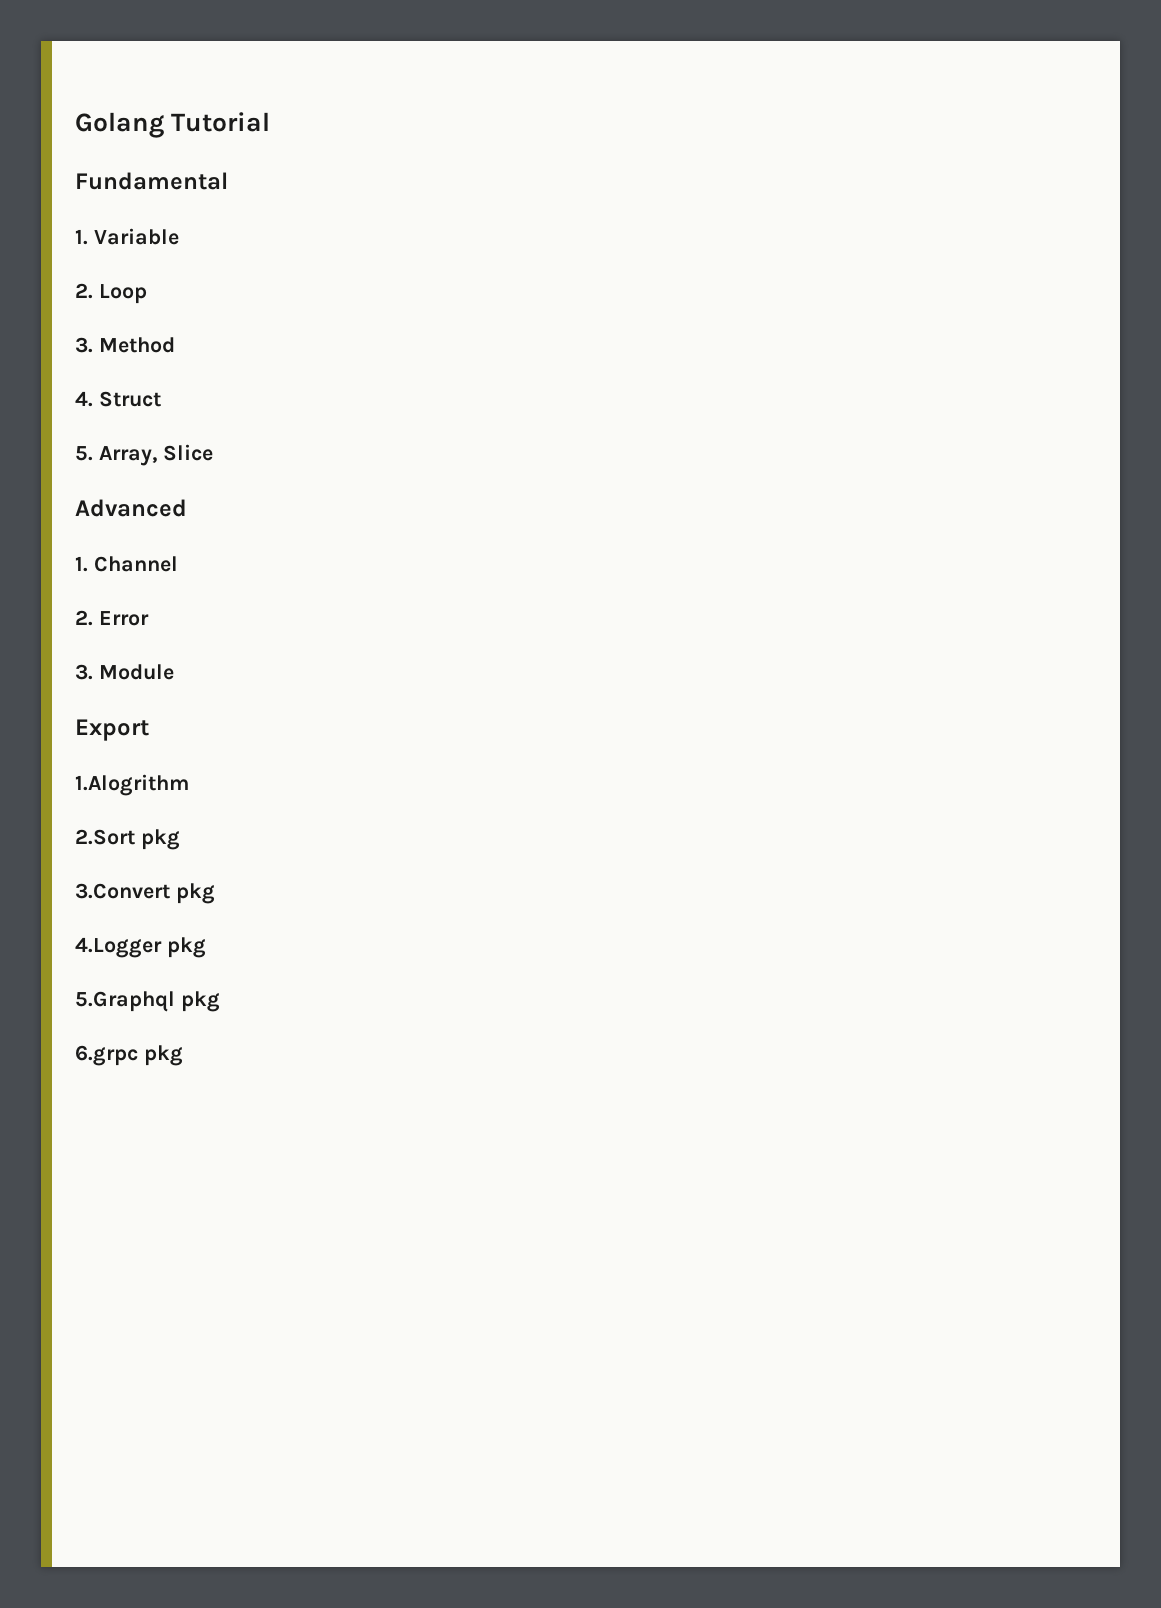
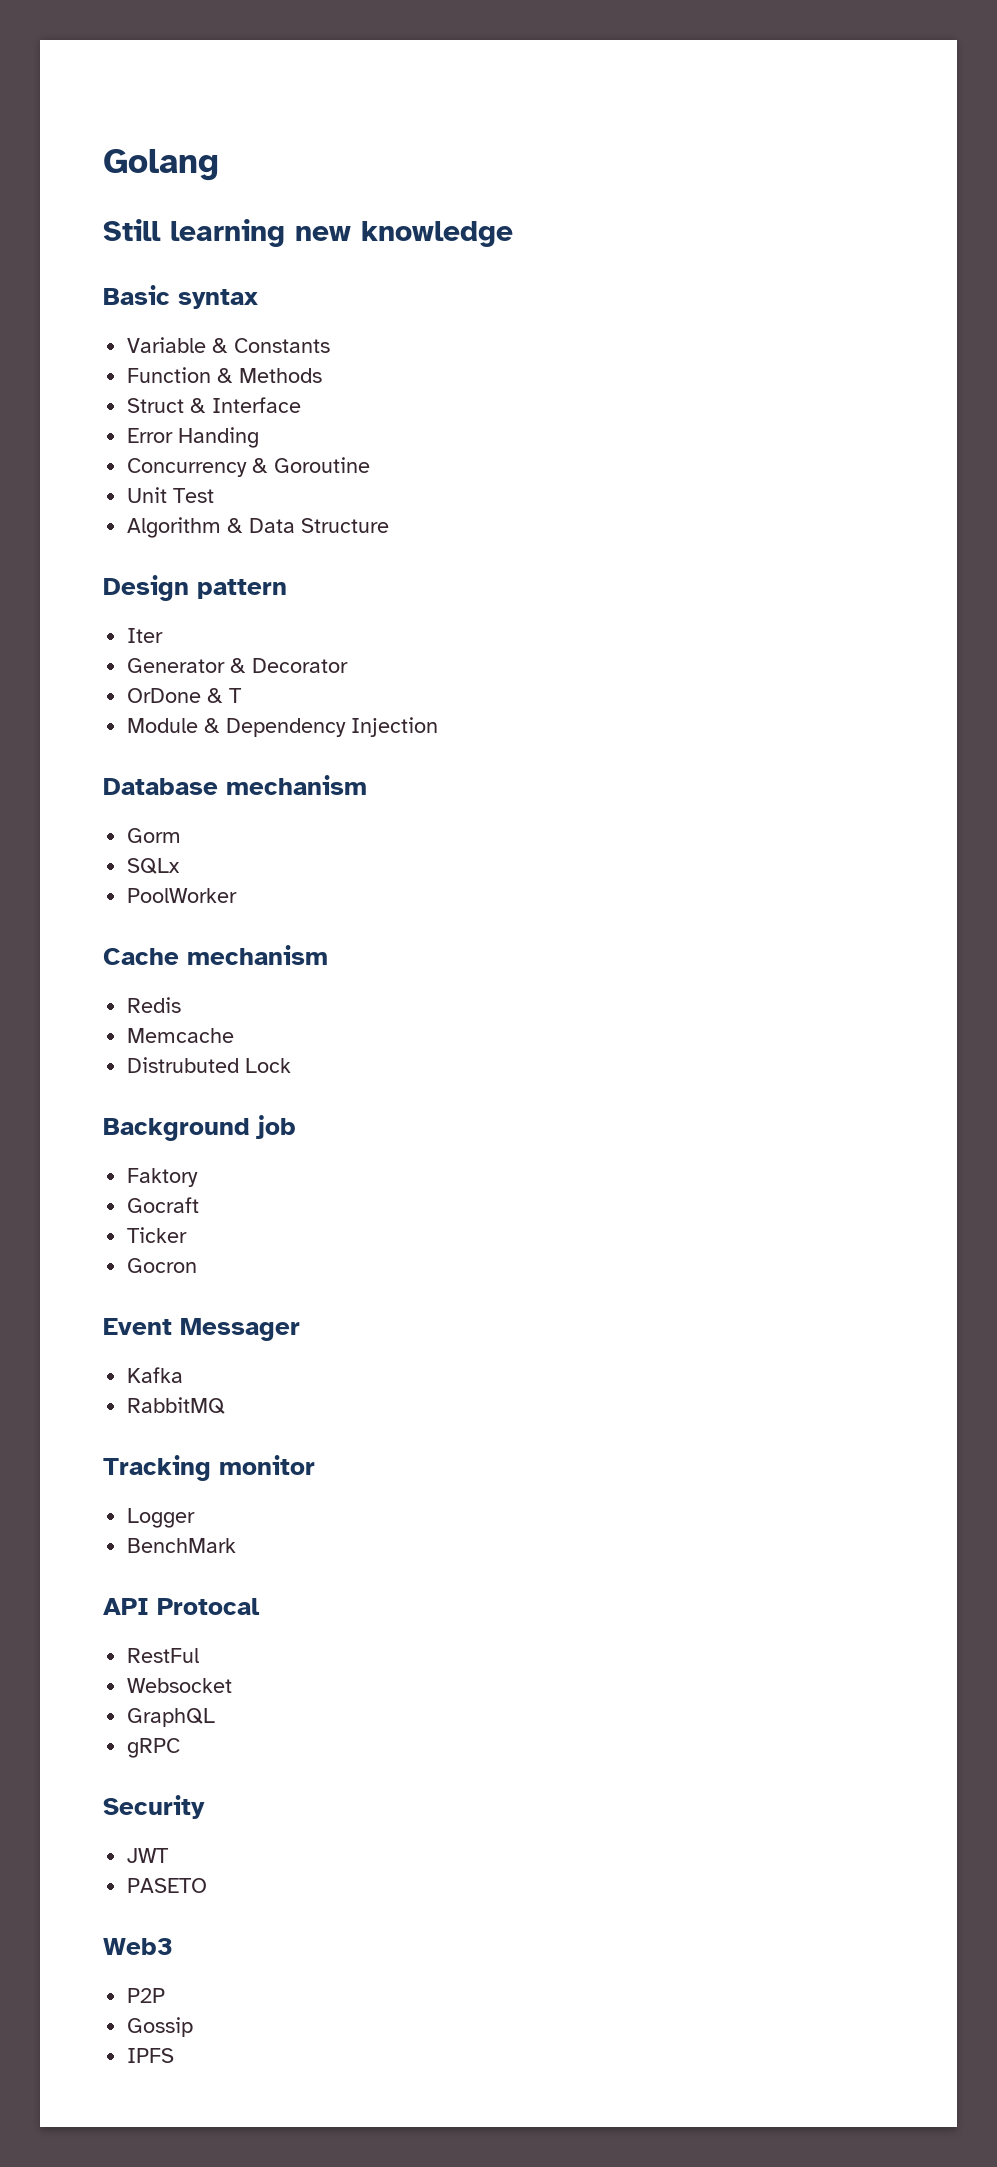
[171,112,271,132] [75,172,228,190] [75,228,179,245] [75,283,147,304] [75,337,175,353] [75,391,161,407] [75,444,213,466] [75,499,187,517] [75,556,178,572] [75,610,149,626] [75,664,174,680] [75,719,149,741] [75,774,189,796] [75,829,180,850] [75,883,215,904] [75,937,206,958] [75,991,220,1012] [75,1045,183,1066] Tutorial // Fundamental // 1. Variable // 2. Loop // 3. Method // 4. Struct // 5. Array, Slice // Advanced // 1. Channel // 2. Error // 3. Module // Export // 1.Alogrithm // 2.Sort pkg // 3.Convert pkg // 4.Logger pkg // 5.Graphql pkg // 6.grpc pkg -> [103,219,513,247] [103,285,258,309] [127,337,331,353] [127,367,323,383] [127,397,302,413] [127,427,260,448] [127,457,371,477] [127,487,215,503] [127,517,390,538] [103,575,287,601] [127,628,164,643] [127,658,349,673] [127,688,243,703] [127,717,439,737] [103,775,367,795] [127,828,182,843] [127,858,181,874] [127,888,238,903] [103,945,328,965] [127,997,182,1013] [127,1028,235,1043] [127,1057,292,1073] [103,1115,296,1141] [127,1168,199,1187] [127,1197,200,1213] [127,1227,188,1243] [127,1258,198,1273] [103,1318,300,1341] [127,1367,184,1383] [127,1397,226,1414] [103,1455,315,1481] [127,1508,196,1528] [127,1538,237,1553] [103,1598,260,1615] [127,1648,200,1663] [127,1678,233,1693] [127,1708,216,1727] [127,1738,181,1758] [103,1795,205,1819] [127,1848,170,1863] [127,1878,208,1893] [103,1938,173,1955] [127,1988,166,2003] [127,2017,194,2037] [127,2048,175,2063] // Still learning new knowledge // Basic syntax // Variable & Constants // Function & Methods // Struct & Interface // Error Handing // Concurrency & Goroutine // Unit Test // Algorithm & Data Structure // Design pattern // Iter // Generator & Decorator // OrDone & T // Module & Dependency Injection // Database mechanism // Gorm // SQLx // PoolWorker // Cache mechanism // Redis // Memcache // Distrubuted Lock // Background job // Faktory // Gocraft // Ticker // Gocron // Event Messager // Kafka // RabbitMQ // Tracking monitor // Logger // BenchMark // API Protocal // RestFul // Websocket // GraphQL // gRPC // Security // JWT // PASETO // Web3 // P2P // Gossip // IPFS

